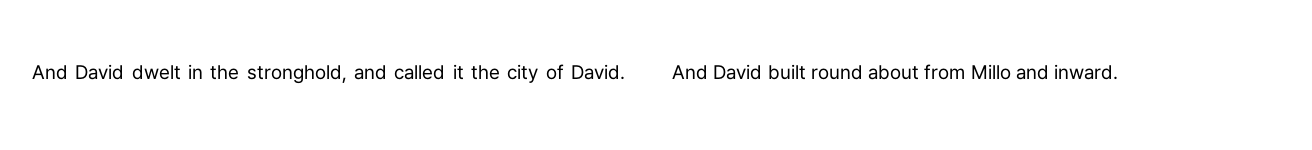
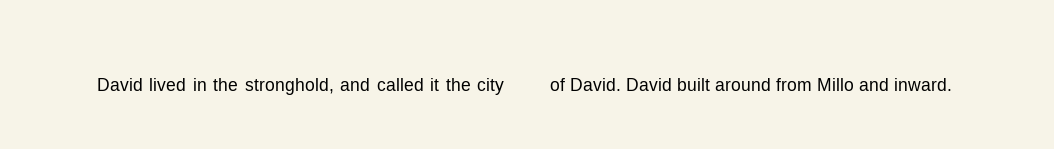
[32,64,181,80] And David dwelt -> [96,78,187,91] David lived
[672,65,708,80] And -> (621, 84) none
[810,65,920,80] round about -> [715,78,771,91] around

